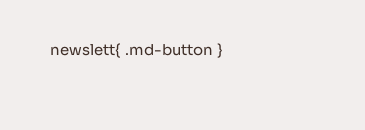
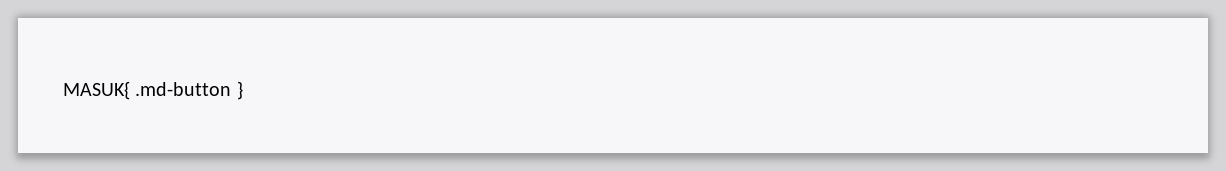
[50,43,121,58] newslett{ -> [63,81,130,100] MASUK{

